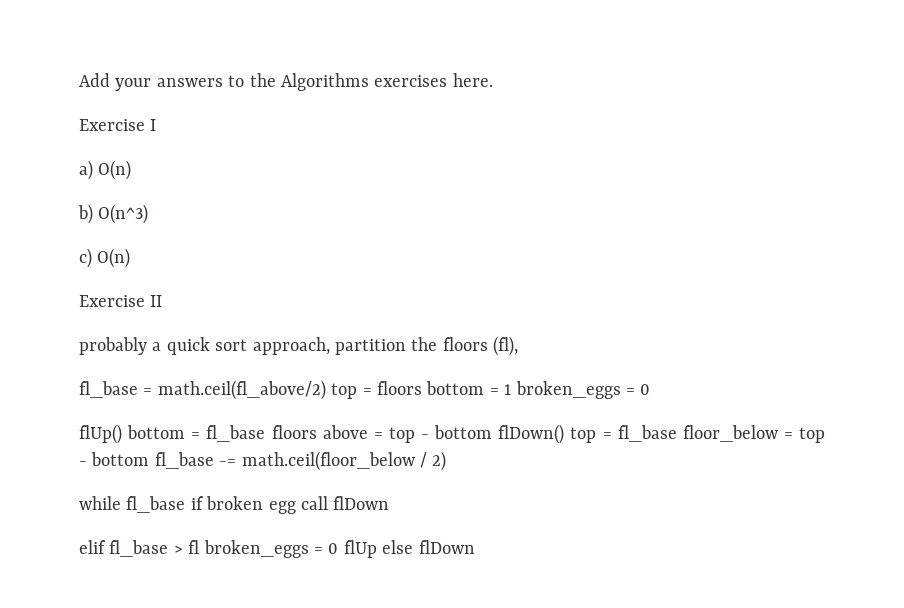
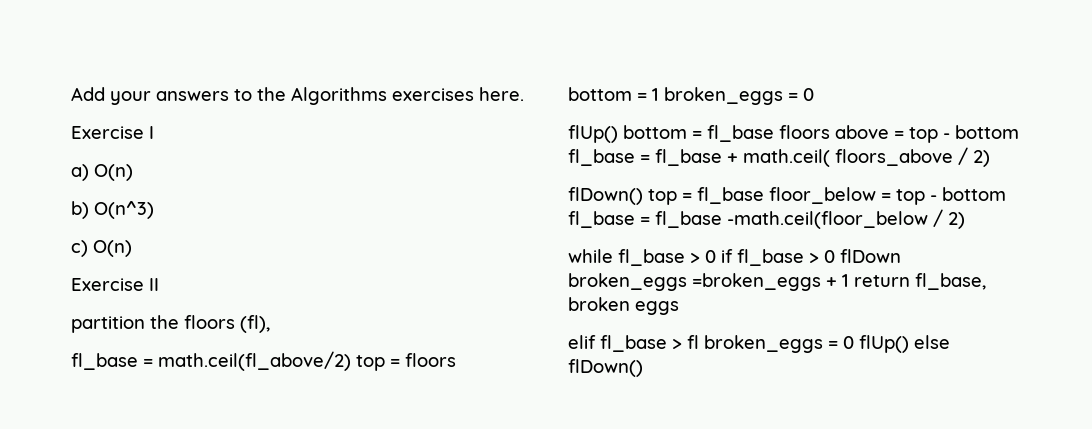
[79,337,330,355] probably a quick sort approach, -> (159, 284) none
(493, 432) none -> [568,147,990,167] fl_base = fl_base + math.ceil( floors_above / 2) //
[219,451,415,471] -= math.ceil(floor_below -> [640,211,928,229] = fl_base -math.ceil(floor_below
[190,496,390,514] if broken egg call flDown -> [690,249,901,266] [568,273,986,291] [568,297,679,315] > 0 if fl_base > 0 flDown broken_eggs =broken_eggs + 1 return fl_base, broken eggs
[343,540,475,558] flUp else flDown -> [859,335,950,353] [568,359,643,377] flUp() else flDown()

